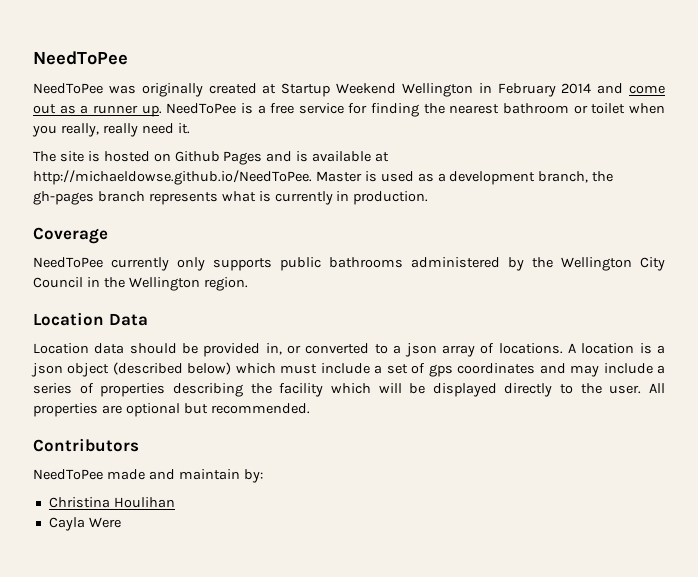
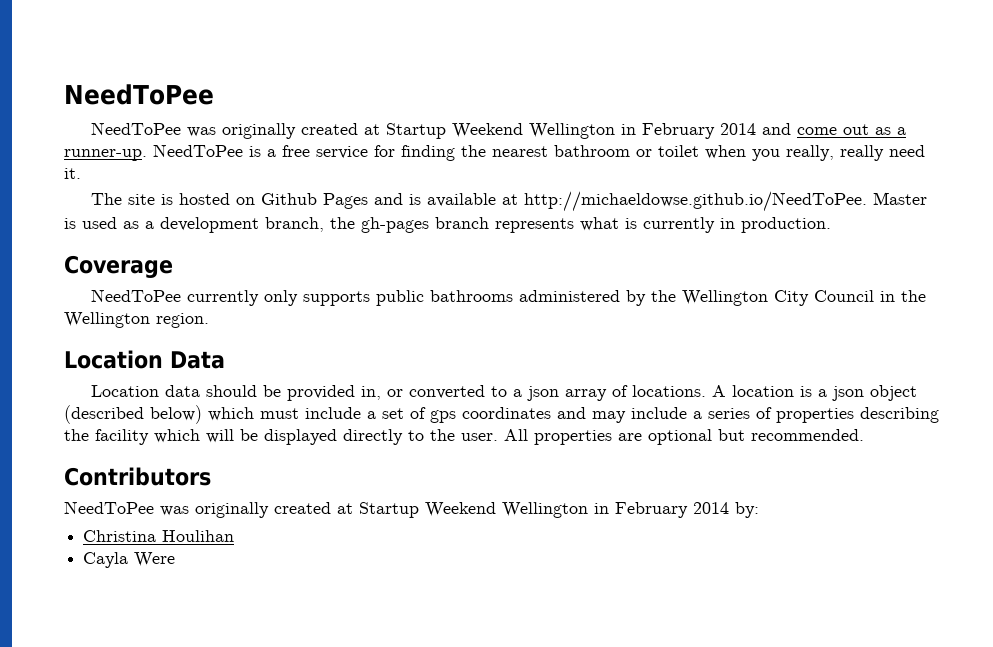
[92,105,162,117] runner up. -> [64,149,147,161] runner-up.
[106,469,240,480] made and maintain -> [160,502,729,518] was originally created at Startup Weekend Wellington in February 2014

